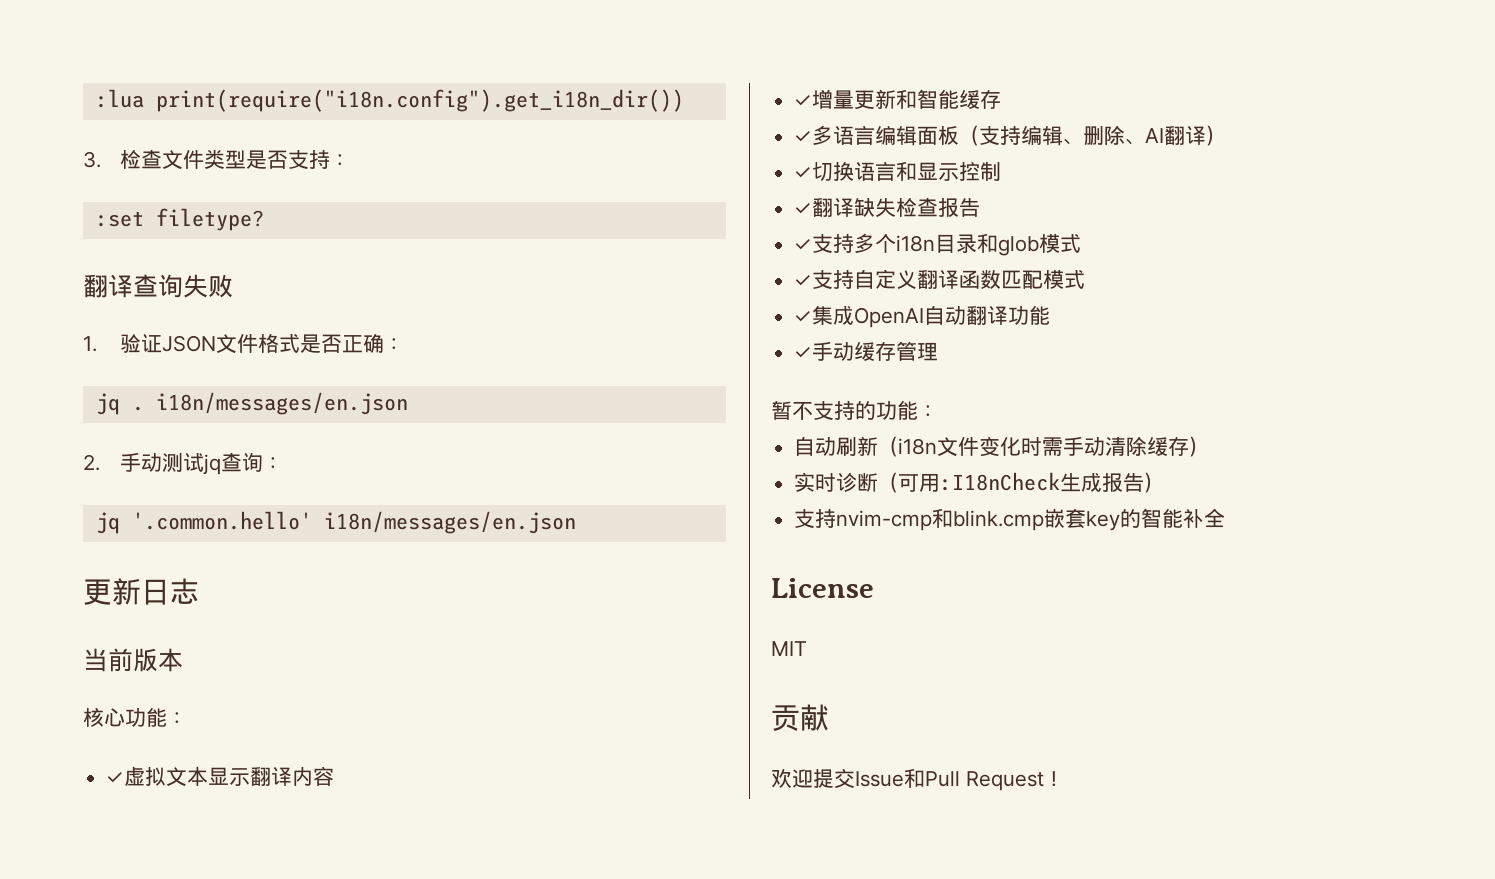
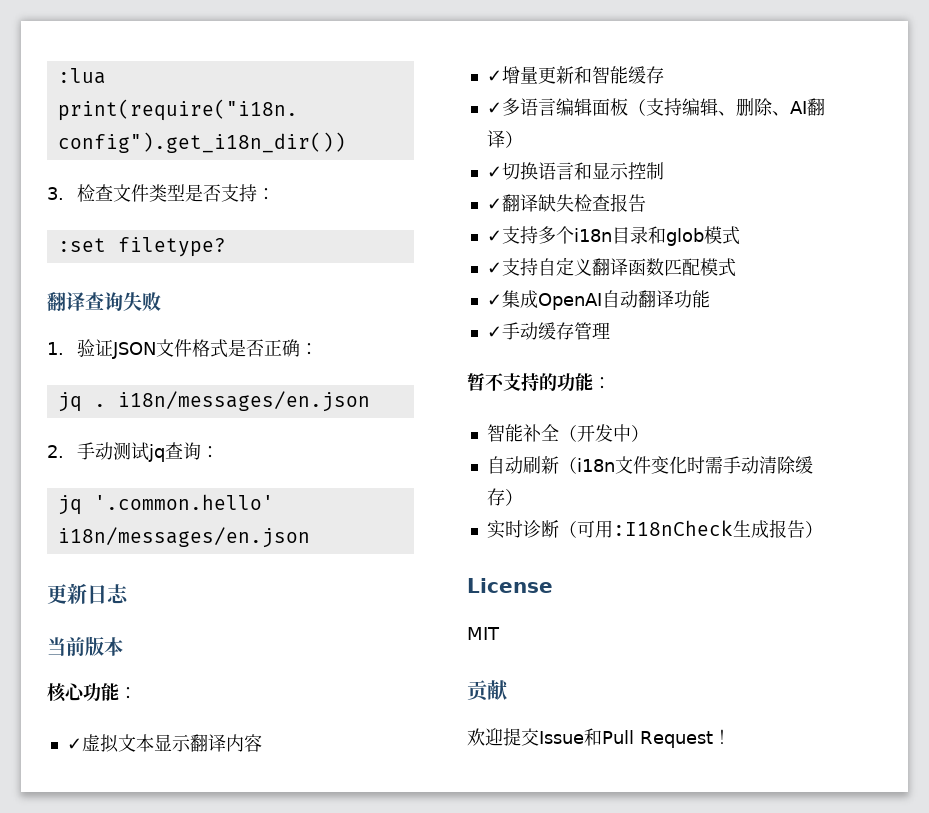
(938, 411) none -> [486,424,649,442] // 智能补全（开发中）
[794,508,1226,531] // 支持nvim-cmp和blink.cmp嵌套key的智能补全 -> (823, 529) none

